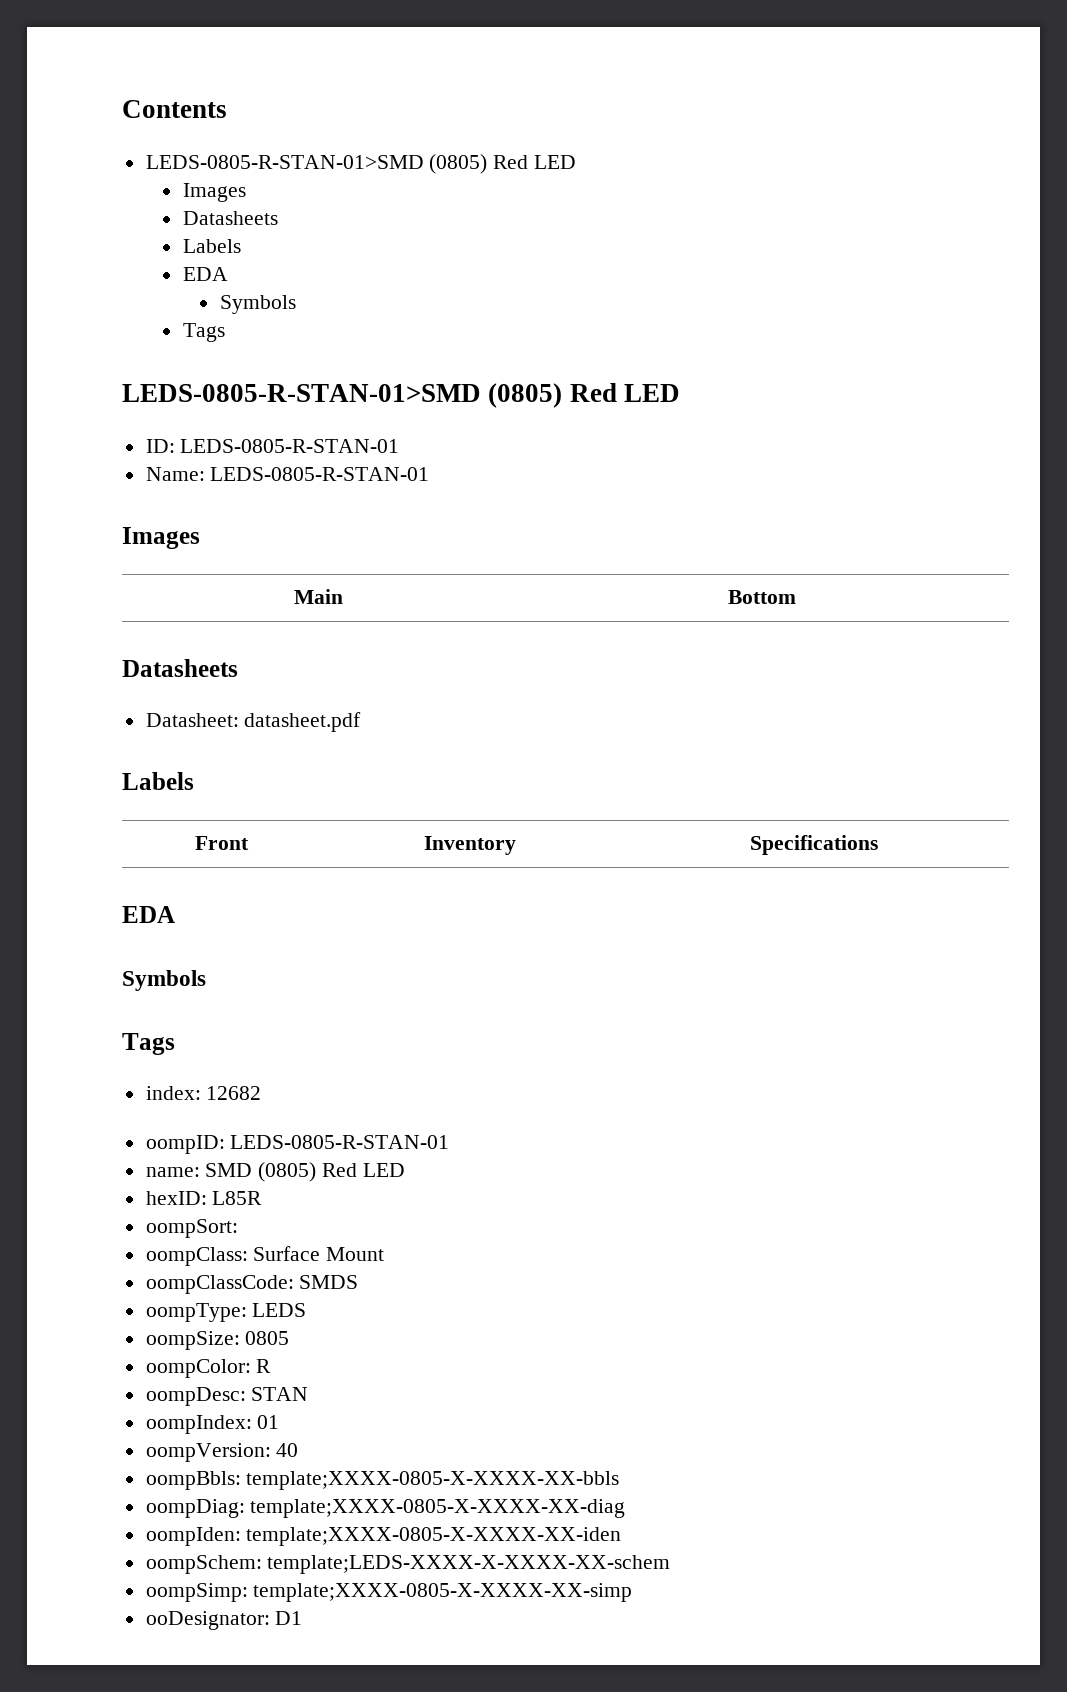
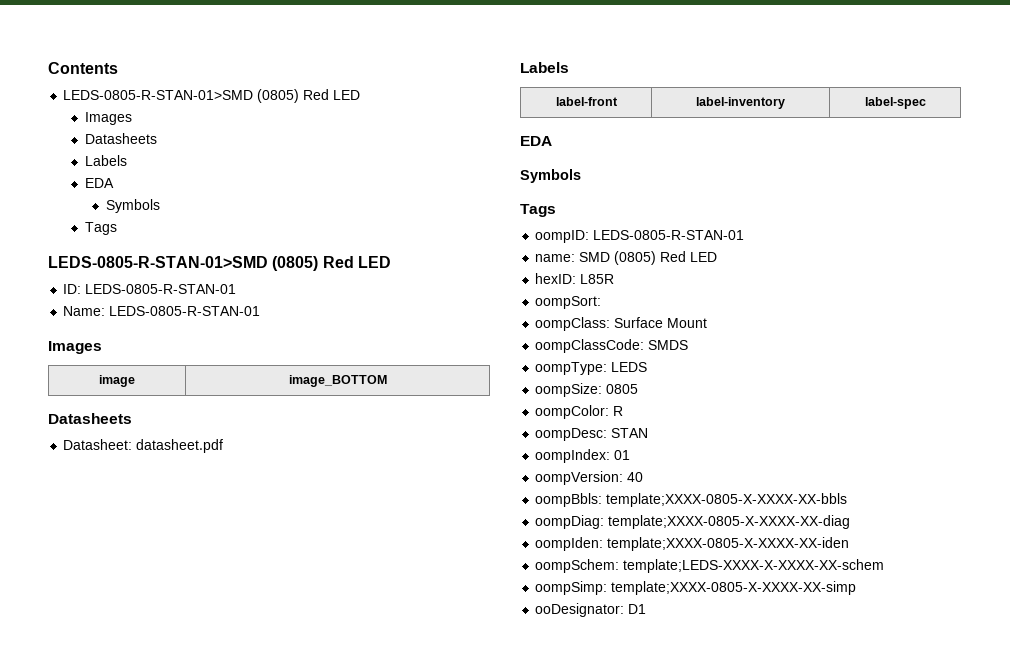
[294,589,343,604] [727,590,796,604] Main | Bottom -> [99,375,135,387] [288,375,387,387] image | image_BOTTOM
[195,836,249,850] [423,836,516,855] [749,835,878,855] [122,906,175,923] [122,970,206,991] [122,1033,175,1055] [145,1086,262,1100] Front | Inventory | Specifications // EDA // Symbols // Tags // index: 12682 -> [555,97,618,106] [696,97,785,109] [864,97,926,109] [520,136,552,146] [520,169,581,183] [520,204,556,217] label-front | label-inventory | label-spec // EDA // Symbols // Tags

